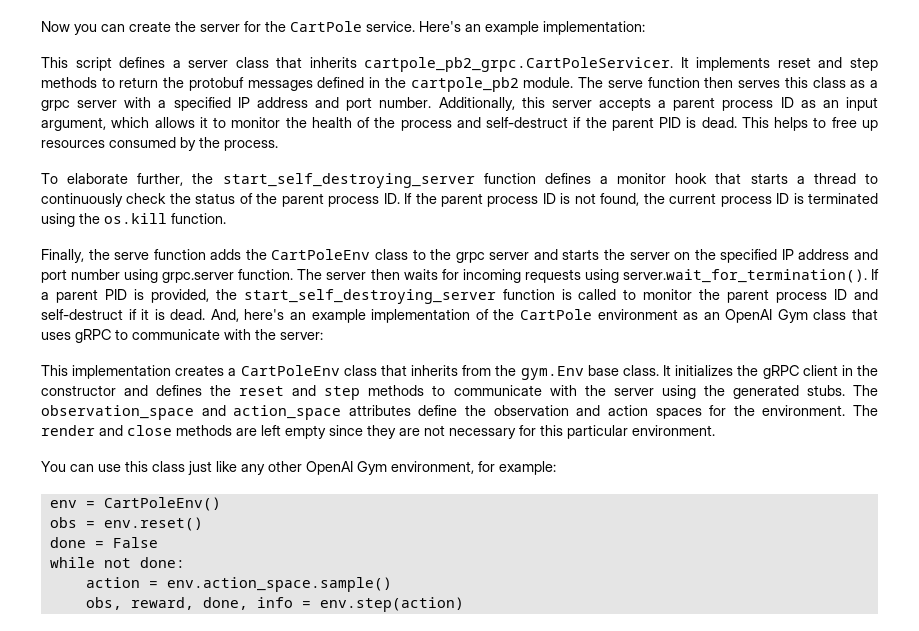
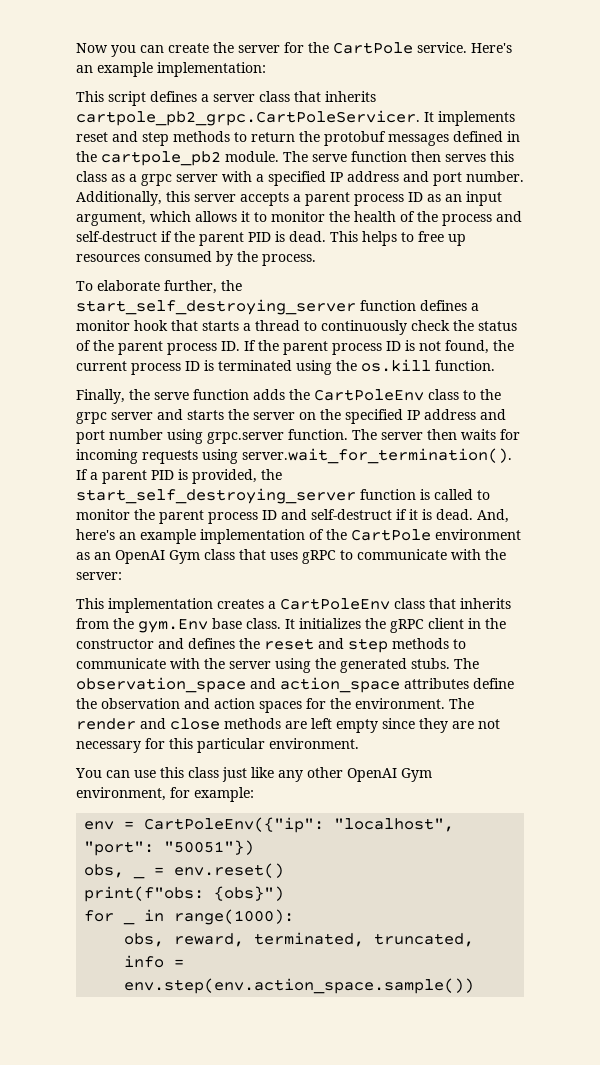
[103,497,221,511] [49,517,203,531] [49,537,158,548] [49,557,185,568] [85,577,392,592] CartPoleEnv() // obs = env.reset() // done = False // while not done: // action = env.action_space.sample() -> [144,817,455,833] [84,840,255,856] [84,864,146,879] [154,863,285,878] [84,886,285,902] [84,909,295,925] CartPoleEnv({"ip": "localhost", "port": "50051"}) // obs, _ = env.reset() // print(f"obs: {obs}") // for _ in range(1000):
[202,597,248,610] done, -> [254,932,475,947] terminated, truncated,
[319,597,464,612] env.step(action) -> [124,978,475,994] env.step(env.action_space.sample())

